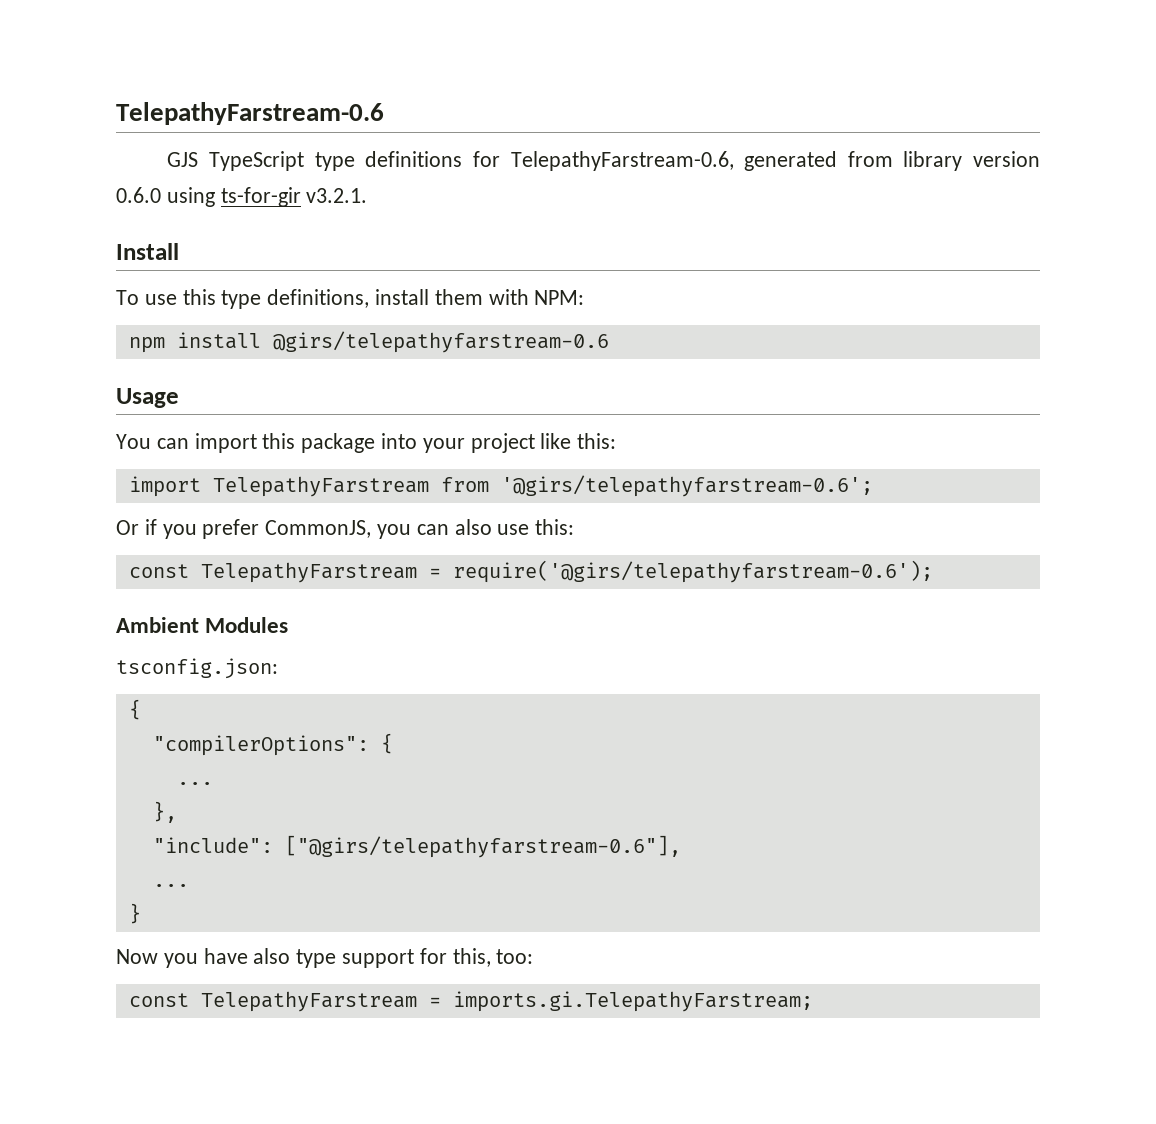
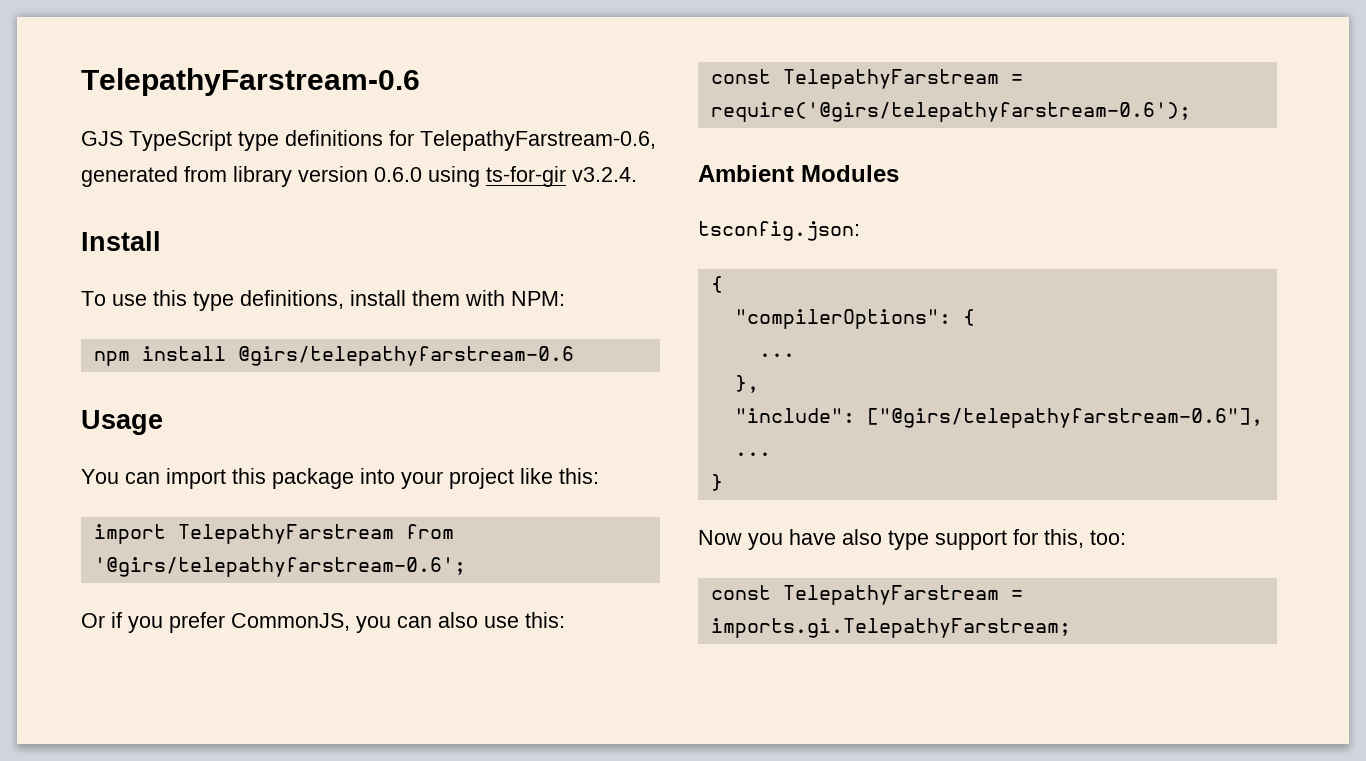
[306,188,368,203] v3.2.1. -> [572,167,637,182] v3.2.4.

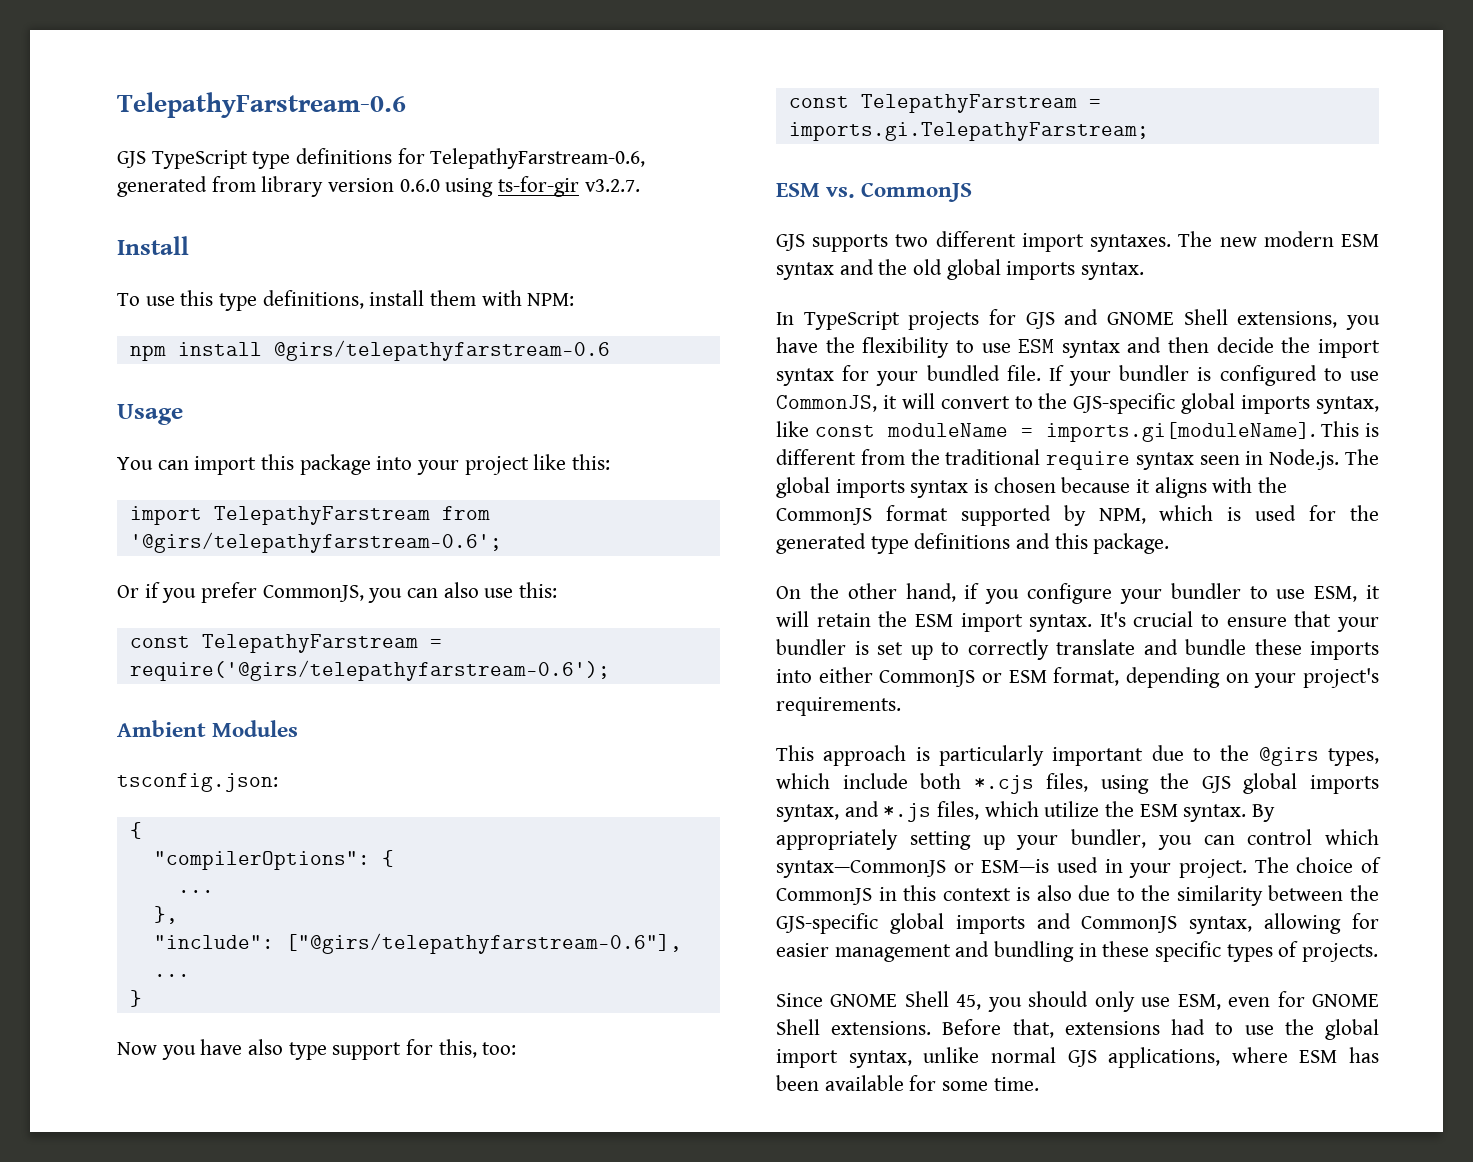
[572,167,637,182] v3.2.4. -> [584,179,640,192] v3.2.7.
(1071, 628) none -> [776,182,973,202] [776,231,1379,252] [776,259,1145,280] [776,309,1380,330] [776,337,1380,358] [776,365,1379,386] [776,393,1379,414] [776,421,1379,442] [776,449,1379,470] [776,477,1288,498] [776,505,1380,526] [776,533,1170,554] [776,583,1380,604] [776,611,1379,632] [776,639,1379,660] [776,667,1379,688] [776,697,901,716] [776,745,1379,766] [776,773,1379,794] [776,801,1276,822] [776,829,1379,850] [776,857,1381,878] [776,885,1379,906] [776,913,1379,934] [776,941,1379,962] [776,991,1379,1012] [776,1019,1379,1040] [776,1047,1379,1068] [776,1075,1039,1091] // ESM vs. CommonJS // GJS supports two different import syntaxes. The new modern ESM syntax and the old global imports syntax. // In TypeScript projects for GJS and GNOME Shell extensions, you have the flexibility to use ESM syntax and then decide the import syntax for your bundled file. If your bundler is configured to use CommonJS, it will convert to the GJS-specific global imports syntax, like const moduleName = imports.gi[moduleName]. This is different from the traditional require syntax seen in Node.js. The global imports syntax is chosen because it aligns with the CommonJS format supported by NPM, which is used for the generated type definitions and this package. // On the other hand, if you configure your bundler to use ESM, it will retain the ESM import syntax. It's crucial to ensure that your bundler is set up to correctly translate and bundle these imports into either CommonJS or ESM format, depending on your project's requirements. // This approach is particularly important due to the @girs types, which include both *.cjs files, using the GJS global imports syntax, and *.js files, which utilize the ESM syntax. By appropriately setting up your bundler, you can control which syntax—CommonJS or ESM—is used in your project. The choice of CommonJS in this context is also due to the similarity between the GJS-specific global imports and CommonJS syntax, allowing for easier management and bundling in these specific types of projects. // Since GNOME Shell 45, you should only use ESM, even for GNOME Shell extensions. Before that, extensions had to use the global import syntax, unlike normal GJS applications, where ESM has been available for some time.

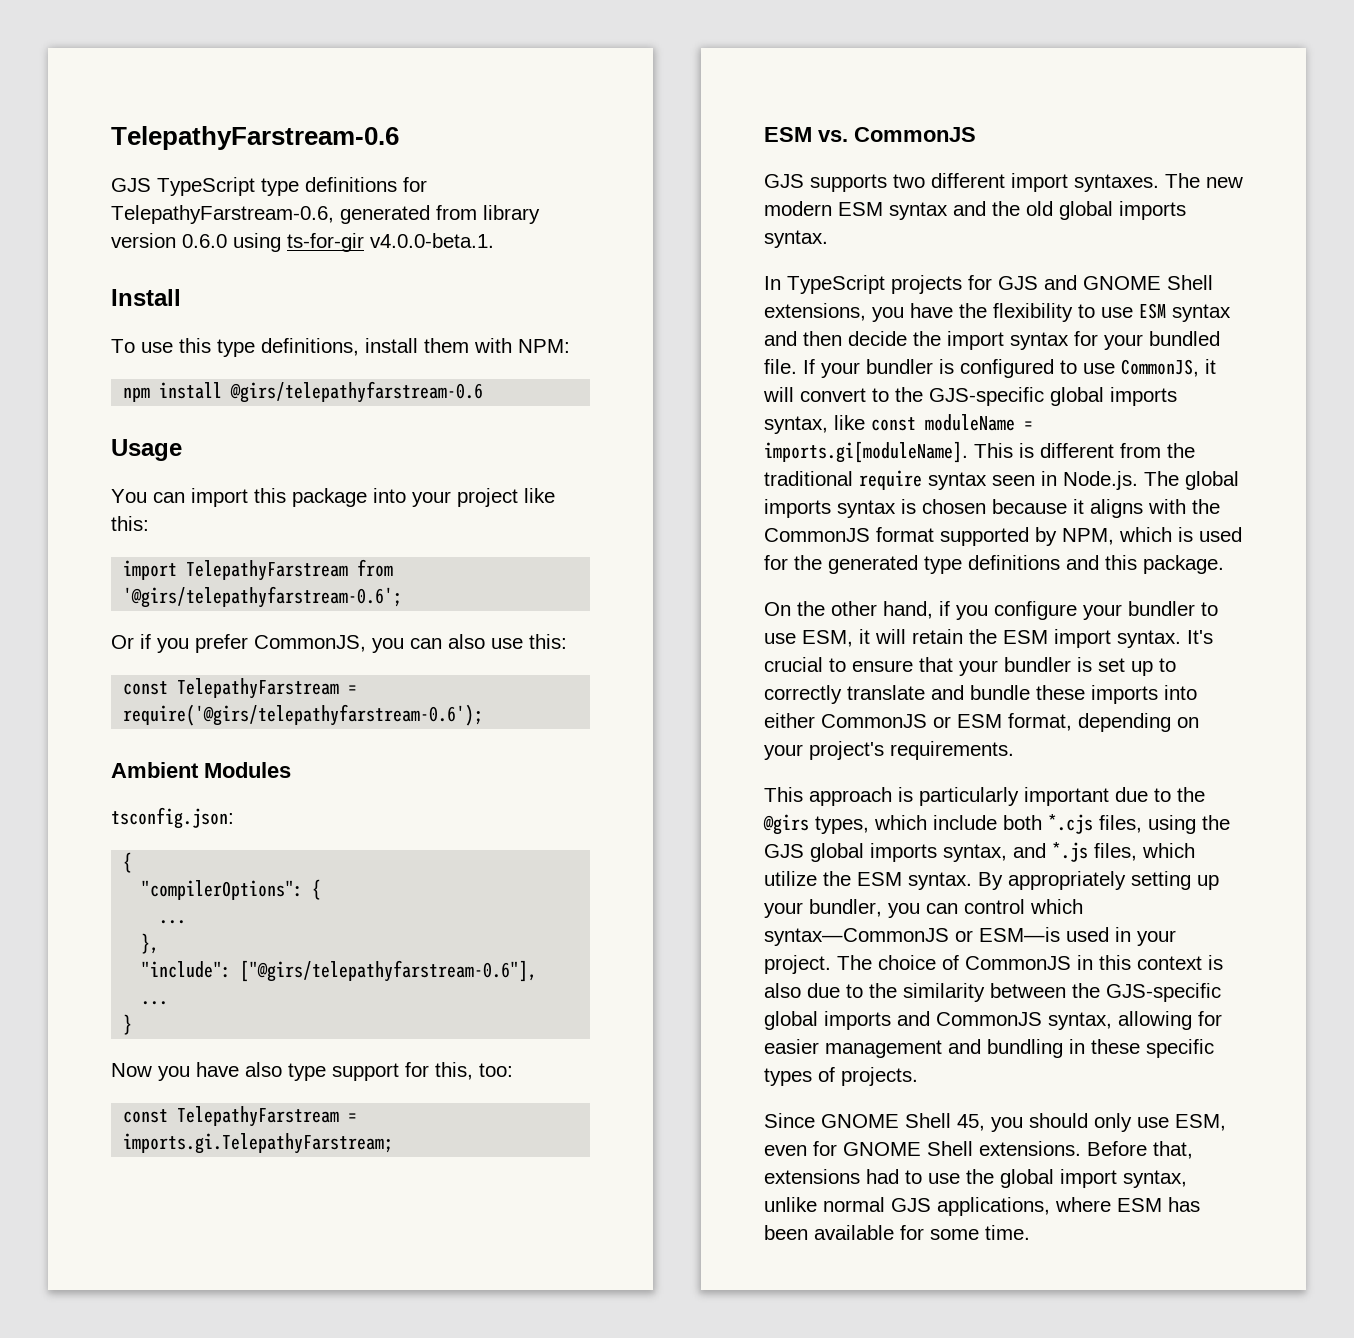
[584,179,640,192] v3.2.7. -> [370,233,494,248] v4.0.0-beta.1.

